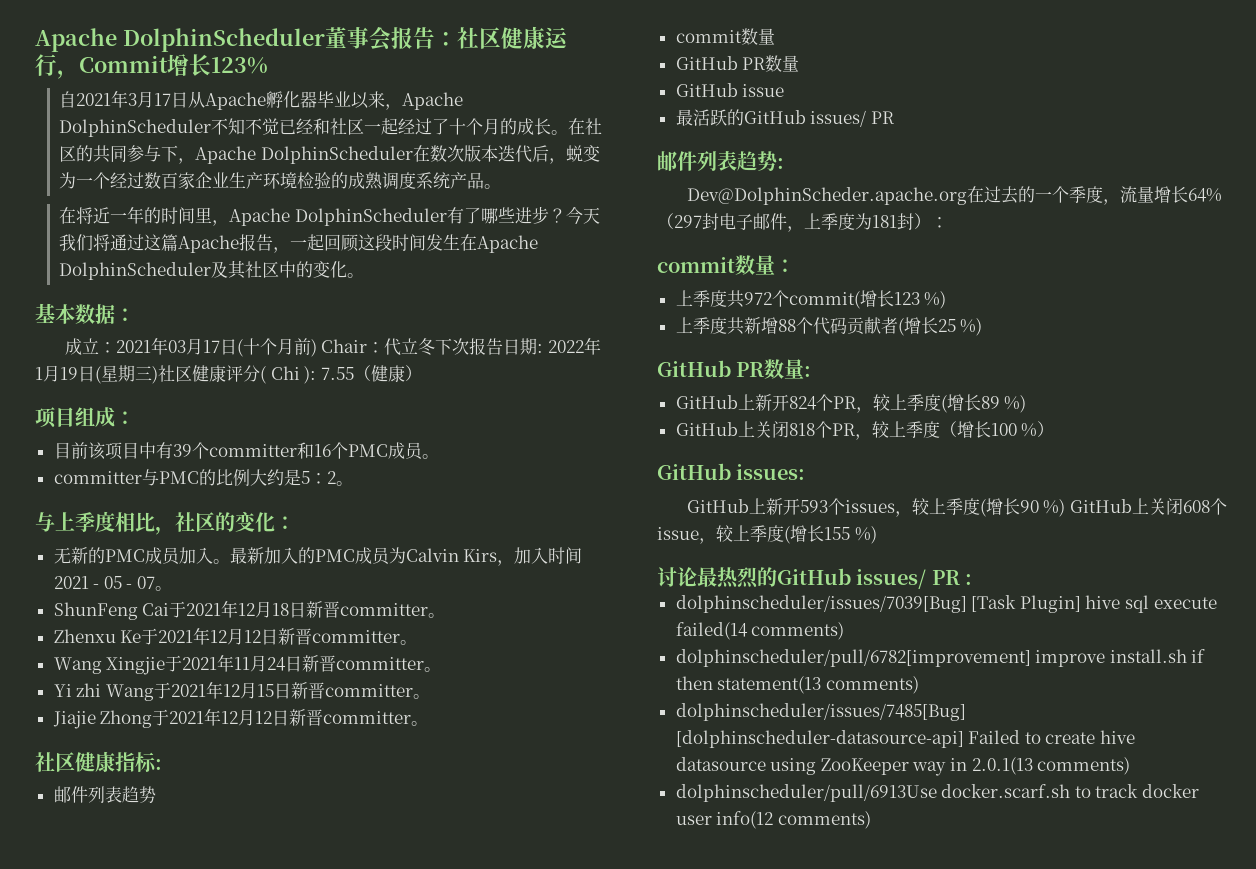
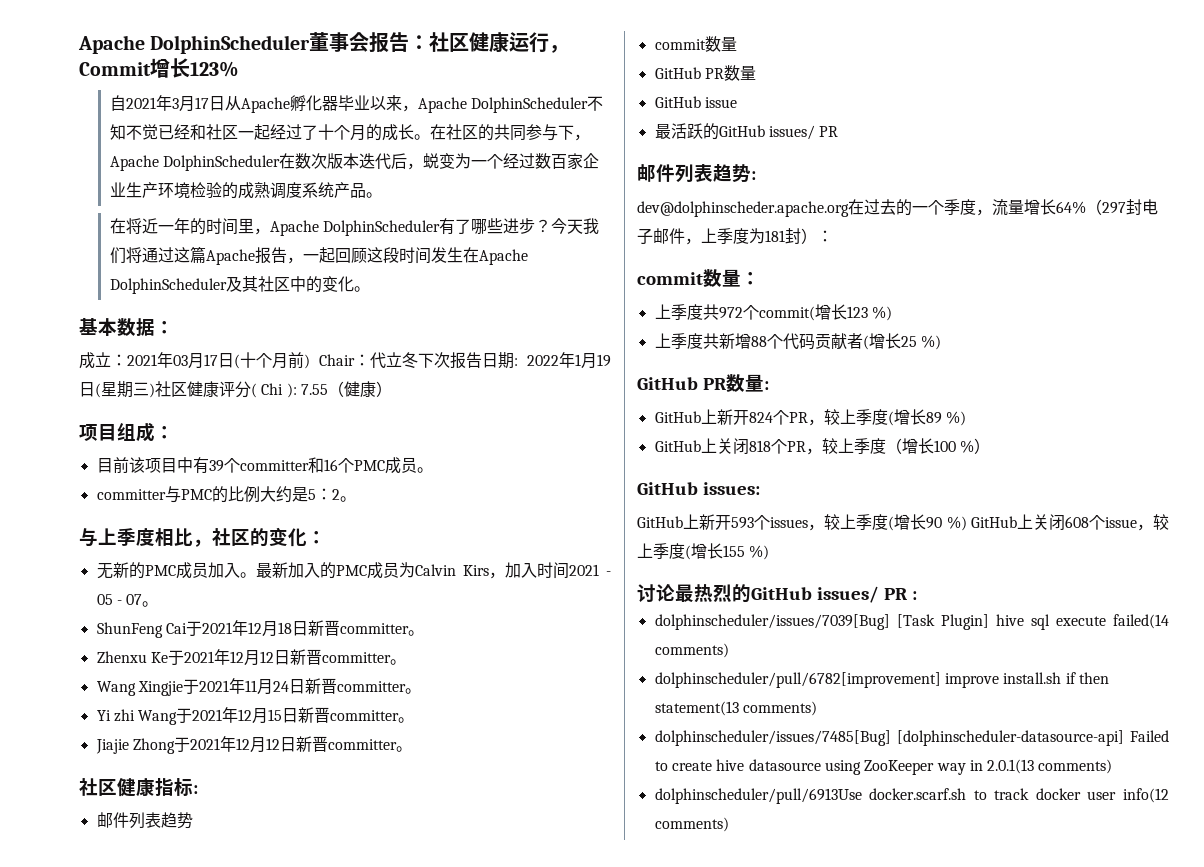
[686,187,967,205] Dev@DolphinScheder.apache.org -> [637,201,849,217] dev@dolphinscheder.apache.org

